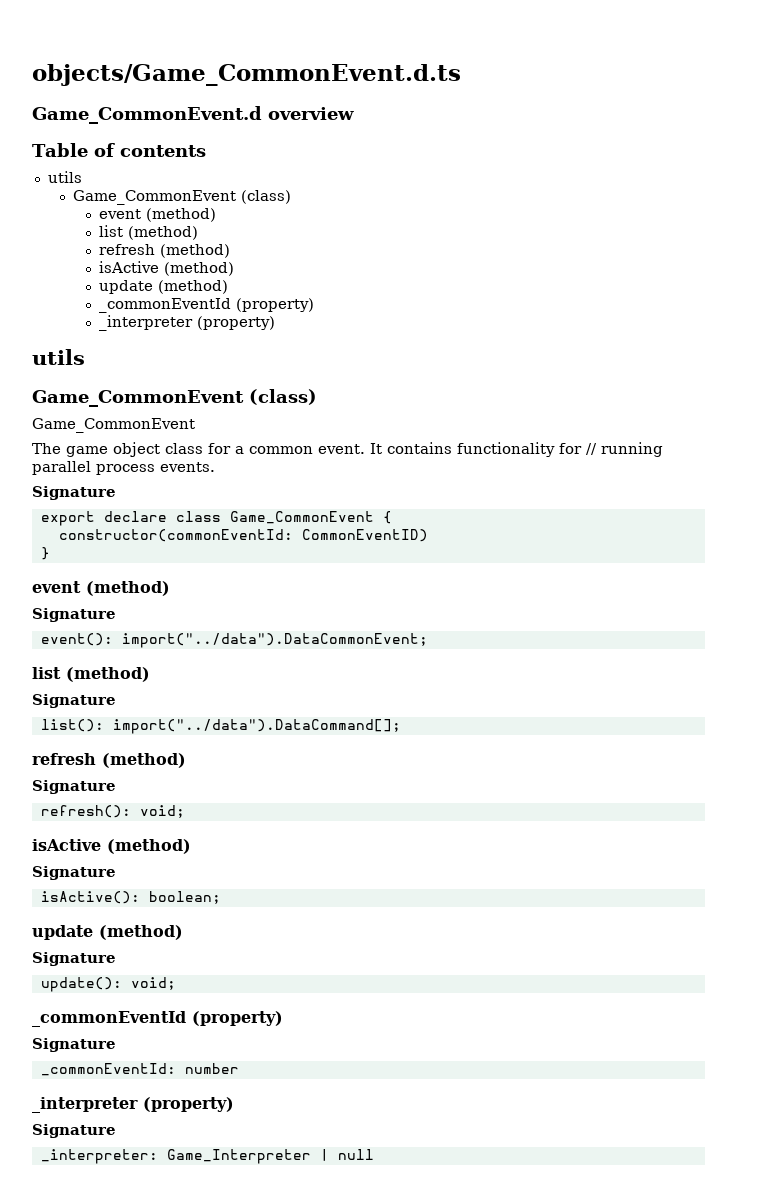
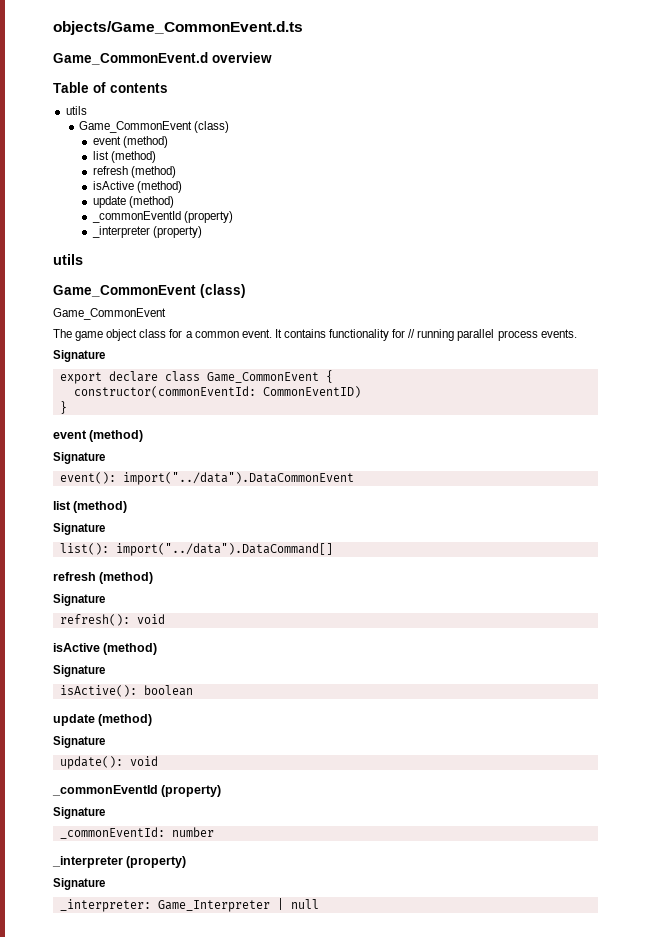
[121,633,428,648] import("../data").DataCommonEvent; -> [122,472,354,485] import("../data").DataCommonEvent
[112,719,401,734] import("../data").DataCommand[]; -> [115,543,333,556] import("../data").DataCommand[]
[139,805,185,818] void; -> [136,614,165,624] void
[148,891,221,904] boolean; -> [143,685,193,696] boolean
[130,977,176,990] void; -> [129,756,158,766] void

